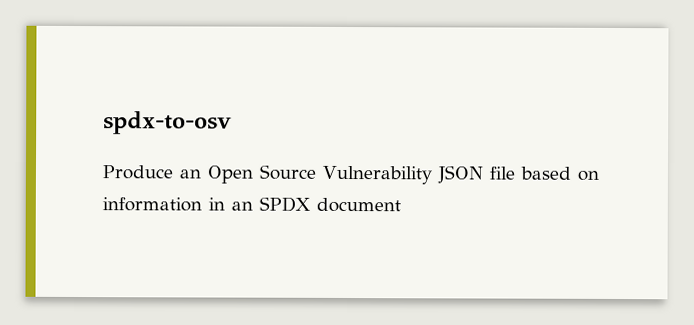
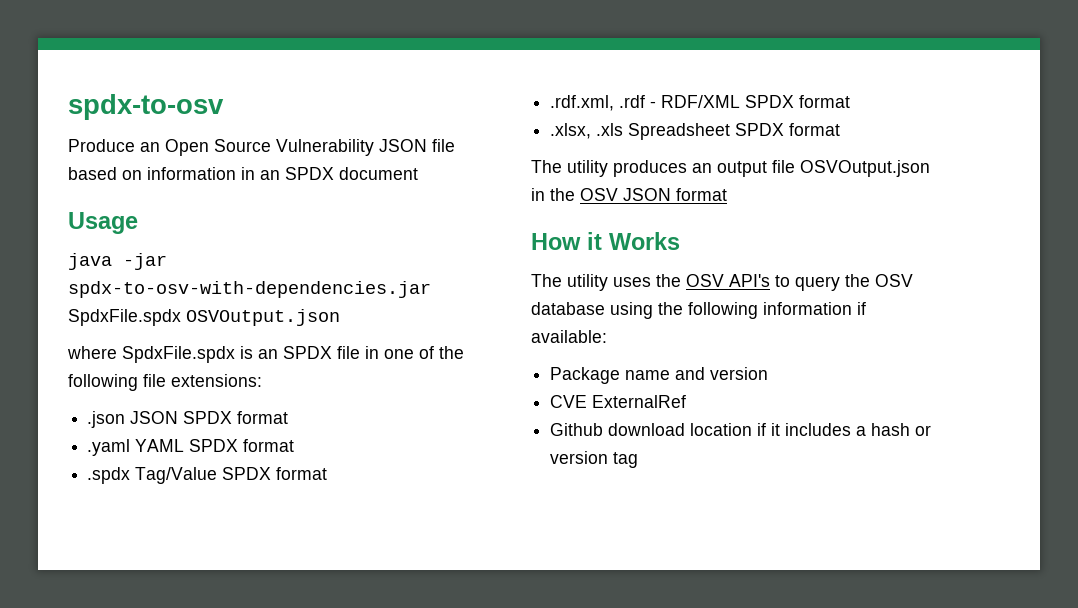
(401, 205) none -> [68,212,138,234] [68,253,167,270] [68,281,431,298] [68,309,340,326] [67,346,464,363] [68,374,262,391] [87,411,289,428] [87,439,295,456] [87,467,328,484] [550,95,851,111] [550,123,841,140] [531,160,930,177] [531,188,727,201] [531,232,680,250] [531,274,913,291] [531,302,866,319] [531,330,607,343] [550,367,769,384] [550,395,687,408] [550,423,932,436] [550,451,639,468] // Usage // java -jar spdx-to-osv-with-dependencies.jar SpdxFile.spdx OSVOutput.json // where SpdxFile.spdx is an SPDX file in one of the following file extensions: // .json JSON SPDX format // .yaml YAML SPDX format // .spdx Tag/Value SPDX format // .rdf.xml, .rdf - RDF/XML SPDX format // .xlsx, .xls Spreadsheet SPDX format // The utility produces an output file OSVOutput.json in the OSV JSON format // How it Works // The utility uses the OSV API's to query the OSV database using the following information if available: // Package name and version // CVE ExternalRef // Github download location if it includes a hash or version tag

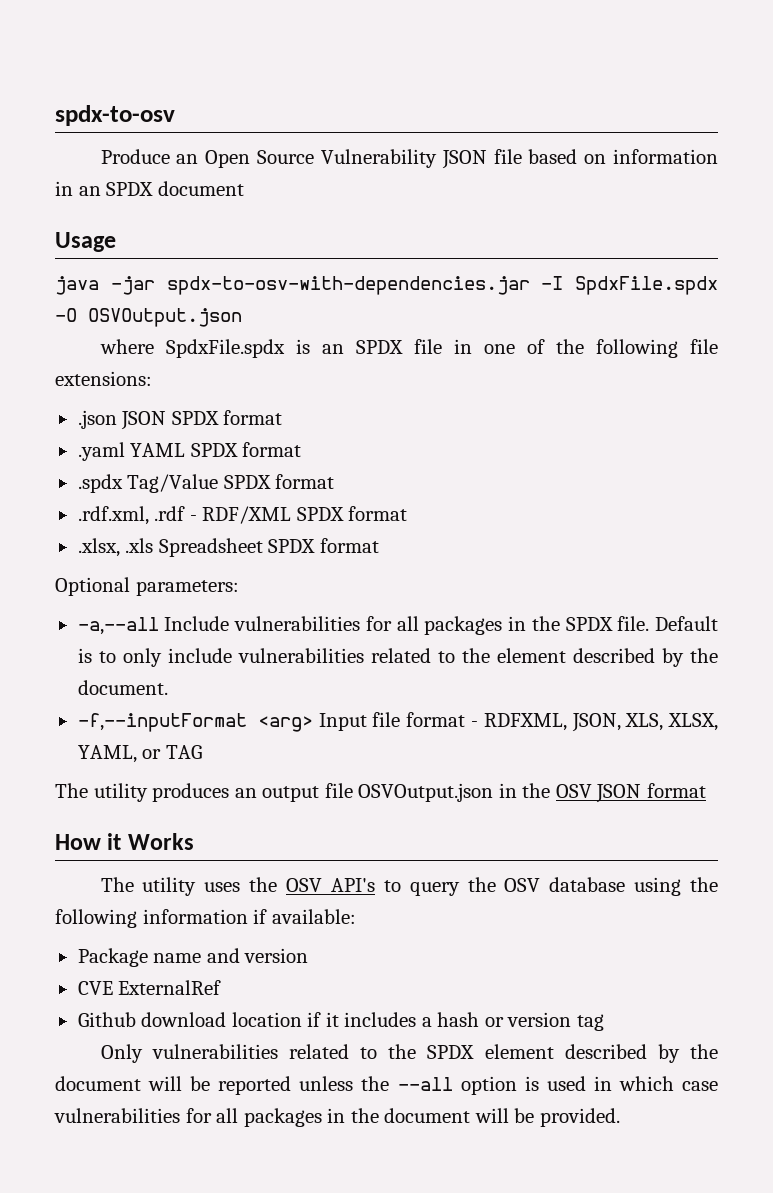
[68,309,181,326] SpdxFile.spdx -> [541,276,718,295] [55,308,77,322] -I SpdxFile.spdx -O
(841, 129) none -> [55,577,239,596] [77,616,718,635] [77,648,718,667] [77,680,168,695] [77,712,718,732] [77,745,202,763] // Optional parameters: // -a,--all Include vulnerabilities for all packages in the SPDX file. Default is to only include vulnerabilities related to the element described by the document. // -f,--inputFormat <arg> Input file format - RDFXML, JSON, XLS, XLSX, YAML, or TAG
(639, 460) none -> [100,1044,719,1063] [55,1076,719,1095] [54,1108,620,1127] // Only vulnerabilities related to the SPDX element described by the document will be reported unless the --all option is used in which case vulnerabilities for all packages in the document will be provided.

